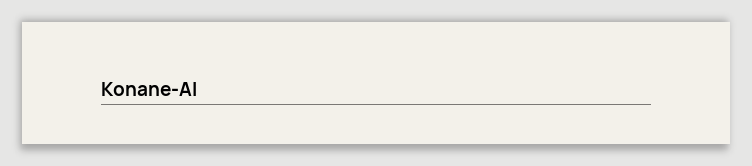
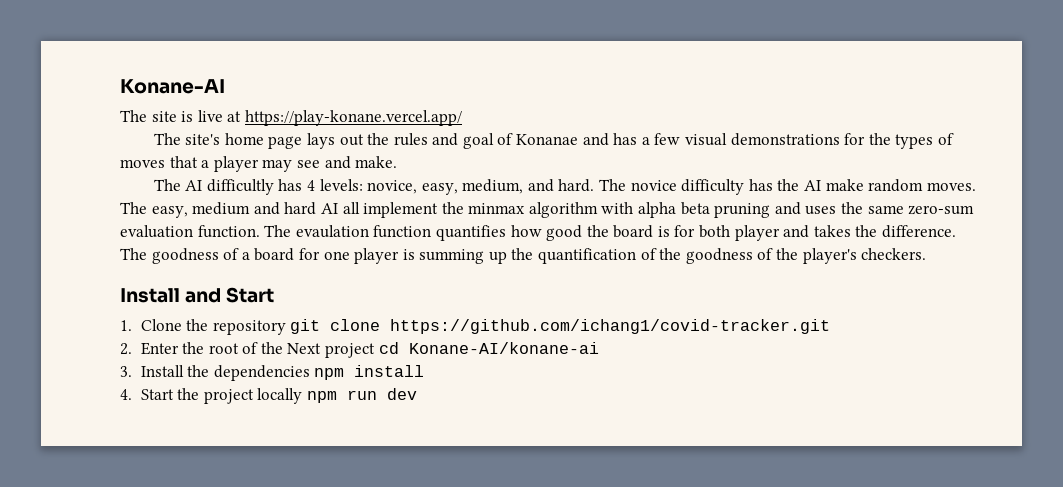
(197, 89) none -> [120,110,462,126] [153,133,954,149] [120,156,398,172] [153,179,976,195] [120,202,975,218] [120,225,957,241] [120,248,927,264] [120,287,275,303] [120,319,831,335] [120,342,599,358] [120,365,425,381] [120,388,417,404] // The site is live at https://play-konane.vercel.app/ // The site's home page lays out the rules and goal of Konanae and has a few visual demonstrations for the types of moves that a player may see and make. // The AI difficultly has 4 levels: novice, easy, medium, and hard. The novice difficulty has the AI make random moves. The easy, medium and hard AI all implement the minmax algorithm with alpha beta pruning and uses the same zero-sum evaluation function. The evaulation function quantifies how good the board is for both player and takes the difference. The goodness of a board for one player is summing up the quantification of the goodness of the player's checkers. // Install and Start // 1. Clone the repository git clone https://github.com/ichang1/covid-tracker.git // 2. Enter the root of the Next project cd Konane-AI/konane-ai // 3. Install the dependencies npm install // 4. Start the project locally npm run dev

